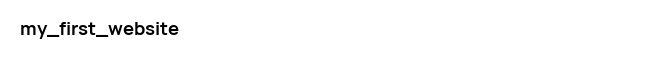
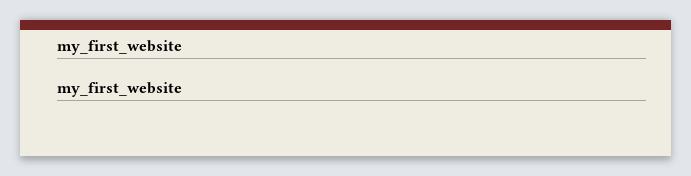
[20,22,179,39] my_first_website -> [57,40,182,55] [57,82,182,97] my_first_website // my_first_website

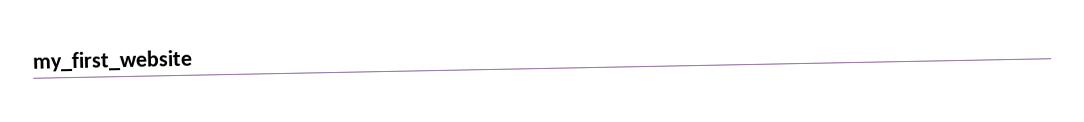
[57,40,182,55] [57,82,182,97] my_first_website // my_first_website -> [32,49,193,72] my_first_website

